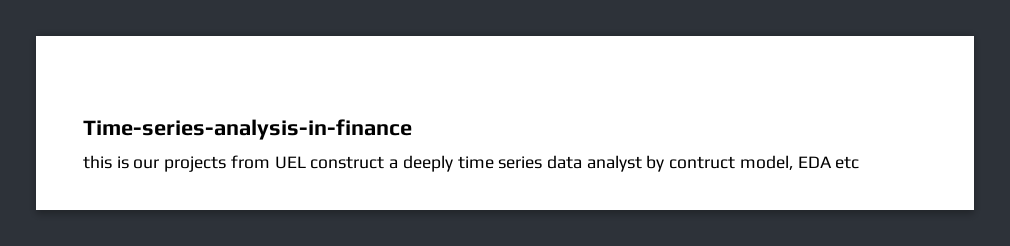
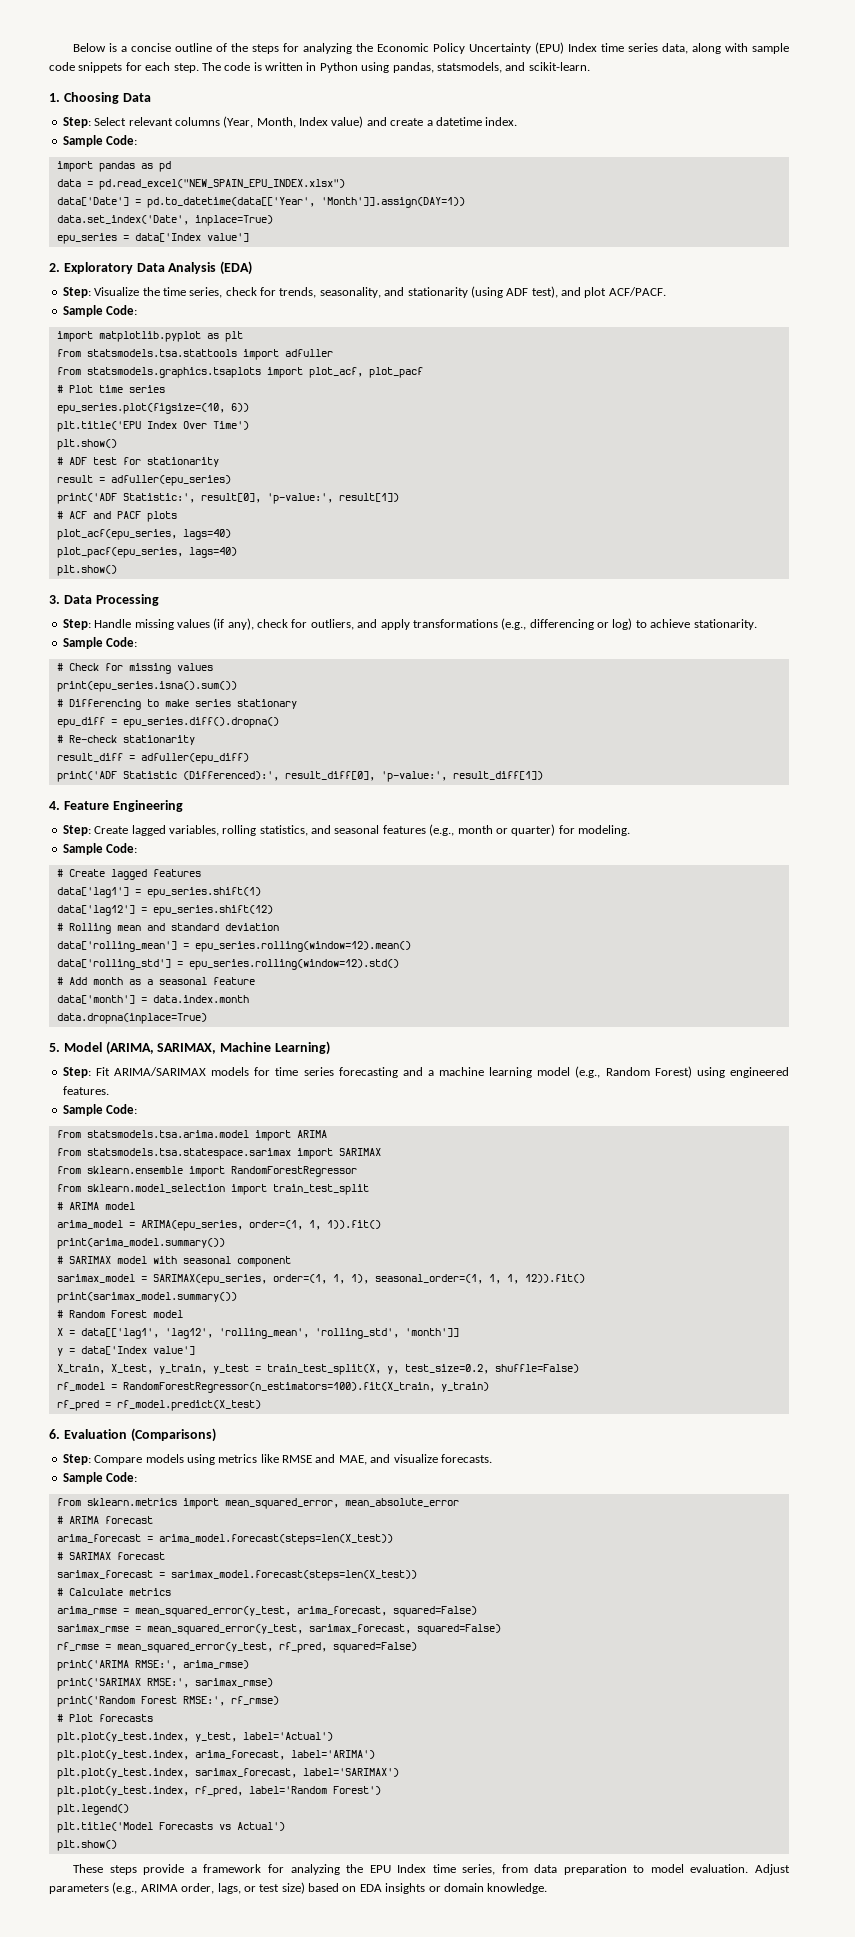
[83,119,412,140] [83,155,860,172] Time-series-analysis-in-finance // this is our projects from UEL construct a deeply time series data analyst by contruct model, EDA etc -> [73,42,789,54] [49,62,590,73] [49,92,151,104] [62,116,518,128] [62,135,138,147] [56,161,171,172] [56,179,345,190] [56,197,465,208] [56,215,273,226] [56,233,249,244] [49,261,253,275] [62,286,666,298] [62,305,138,317] [56,331,243,342] [56,349,333,360] [56,367,423,378] [56,385,165,393] [56,403,249,414] [56,421,249,432] [56,439,117,450] [56,457,219,467] [56,475,231,486] [56,493,399,504] [56,511,177,522] [56,529,231,540] [56,547,237,558] [56,565,117,576] [49,594,159,606] [62,618,757,630] [62,637,138,649] [56,663,213,674] [56,681,237,692] [56,699,297,710] [56,717,279,728] [56,735,195,745] [56,753,249,764] [56,771,543,782] [49,800,183,812] [62,824,630,836] [62,843,138,855] [56,869,201,880] [56,887,261,898] [56,905,273,916] [56,923,279,934] [56,941,411,952] [56,959,399,970] [56,977,255,985] [56,995,249,1004] [56,1013,207,1024] [49,1041,330,1055] [62,1066,789,1078] [62,1086,109,1095] [62,1104,138,1116] [56,1130,327,1141] [56,1148,381,1159] [56,1166,357,1177] [56,1184,369,1195] [56,1202,135,1210] [56,1220,381,1231] [56,1238,225,1249] [56,1256,291,1267] [56,1274,585,1285] [56,1292,237,1303] [56,1310,183,1318] [56,1328,459,1339] [56,1346,195,1356] [56,1364,579,1375] [56,1382,489,1393] [56,1400,261,1411] [49,1428,216,1442] [62,1454,492,1465] [62,1472,138,1484] [56,1498,459,1509] [56,1516,153,1524] [56,1534,393,1545] [56,1552,165,1560] [56,1570,417,1581] [56,1588,171,1596] [56,1606,477,1617] [56,1624,501,1635] [56,1642,417,1653] [56,1660,249,1671] [56,1678,273,1689] [56,1696,279,1707] [56,1714,153,1722] [56,1732,333,1743] [56,1750,375,1761] [56,1768,399,1779] [56,1786,381,1797] [56,1804,129,1815] [56,1822,285,1833] [56,1840,117,1851] [73,1864,790,1875] [49,1882,548,1894] Below is a concise outline of the steps for analyzing the Economic Policy Uncertainty (EPU) Index time series data, along with sample code snippets for each step. The code is written in Python using pandas, statsmodels, and scikit-learn. // 1. Choosing Data // Step: Select relevant columns (Year, Month, Index value) and create a datetime index. // Sample Code: // import pandas as pd // data = pd.read_excel("NEW_SPAIN_EPU_INDEX.xlsx") // data['Date'] = pd.to_datetime(data[['Year', 'Month']].assign(DAY=1)) // data.set_index('Date', inplace=True) // epu_series = data['Index value'] // 2. Exploratory Data Analysis (EDA) // Step: Visualize the time series, check for trends, seasonality, and stationarity (using ADF test), and plot ACF/PACF. // Sample Code: // import matplotlib.pyplot as plt // from statsmodels.tsa.stattools import adfuller // from statsmodels.graphics.tsaplots import plot_acf, plot_pacf // # Plot time series // epu_series.plot(figsize=(10, 6)) // plt.title('EPU Index Over Time') // plt.show() // # ADF test for stationarity // result = adfuller(epu_series) // print('ADF Statistic:', result[0], 'p-value:', result[1]) // # ACF and PACF plots // plot_acf(epu_series, lags=40) // plot_pacf(epu_series, lags=40) // plt.show() // 3. Data Processing // Step: Handle missing values (if any), check for outliers, and apply transformations (e.g., differencing or log) to achieve stationarity. // Sample Code: // # Check for missing values // print(epu_series.isna().sum()) // # Differencing to make series stationary // epu_diff = epu_series.diff().dropna() // # Re-check stationarity // result_diff = adfuller(epu_diff) // print('ADF Statistic (Differenced):', result_diff[0], 'p-value:', result_diff[1]) // 4. Feature Engineering // Step: Create lagged variables, rolling statistics, and seasonal features (e.g., month or quarter) for modeling. // Sample Code: // # Create lagged features // data['lag1'] = epu_series.shift(1) // data['lag12'] = epu_series.shift(12) // # Rolling mean and standard deviation // data['rolling_mean'] = epu_series.rolling(window=12).mean() // data['rolling_std'] = epu_series.rolling(window=12).std() // # Add month as a seasonal feature // data['month'] = data.index.month // data.dropna(inplace=True) // 5. Model (ARIMA, SARIMAX, Machine Learning) // Step: Fit ARIMA/SARIMAX models for time series forecasting and a machine learning model (e.g., Random Forest) using engineered features. // Sample Code: // from statsmodels.tsa.arima.model import ARIMA // from statsmodels.tsa.statespace.sarimax import SARIMAX // from sklearn.ensemble import RandomForestRegressor // from sklearn.model_selection import train_test_split // # ARIMA model // arima_model = ARIMA(epu_series, order=(1, 1, 1)).fit() // print(arima_model.summary()) // # SARIMAX model with seasonal component // sarimax_model = SARIMAX(epu_series, order=(1, 1, 1), seasonal_order=(1, 1, 1, 12)).fit() // print(sarimax_model.summary()) // # Random Forest model // X = data[['lag1', 'lag12', 'rolling_mean', 'rolling_std', 'month']] // y = data['Index value'] // X_train, X_test, y_train, y_test = train_test_split(X, y, test_size=0.2, shuffle=False) // rf_model = RandomForestRegressor(n_estimators=100).fit(X_train, y_train) // rf_pred = rf_model.predict(X_test) // 6. Evaluation (Comparisons) // Step: Compare models using metrics like RMSE and MAE, and visualize forecasts. // Sample Code: // from sklearn.metrics import mean_squared_error, mean_absolute_error // # ARIMA forecast // arima_forecast = arima_model.forecast(steps=len(X_test)) // # SARIMAX forecast // sarimax_forecast = sarimax_model.forecast(steps=len(X_test)) // # Calculate metrics // arima_rmse = mean_squared_error(y_test, arima_forecast, squared=False) // sarimax_rmse = mean_squared_error(y_test, sarimax_forecast, squared=False) // rf_rmse = mean_squared_error(y_test, rf_pred, squared=False) // print('ARIMA RMSE:', arima_rmse) // print('SARIMAX RMSE:', sarimax_rmse) // print('Random Forest RMSE:', rf_rmse) // # Plot forecasts // plt.plot(y_test.index, y_test, label='Actual') // plt.plot(y_test.index, arima_forecast, label='ARIMA') // plt.plot(y_test.index, sarimax_forecast, label='SARIMAX') // plt.plot(y_test.index, rf_pred, label='Random Forest') // plt.legend() // plt.title('Model Forecasts vs Actual') // plt.show() // These steps provide a framework for analyzing the EPU Index time series, from data preparation to model evaluation. Adjust parameters (e.g., ARIMA order, lags, or test size) based on EDA insights or domain knowledge.

